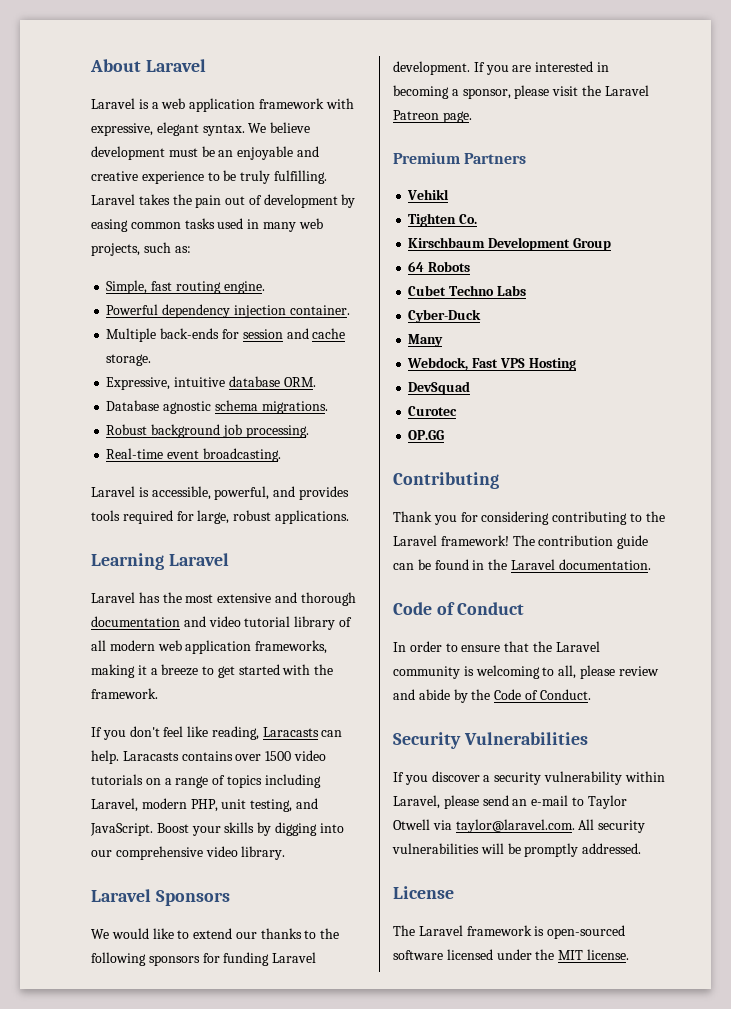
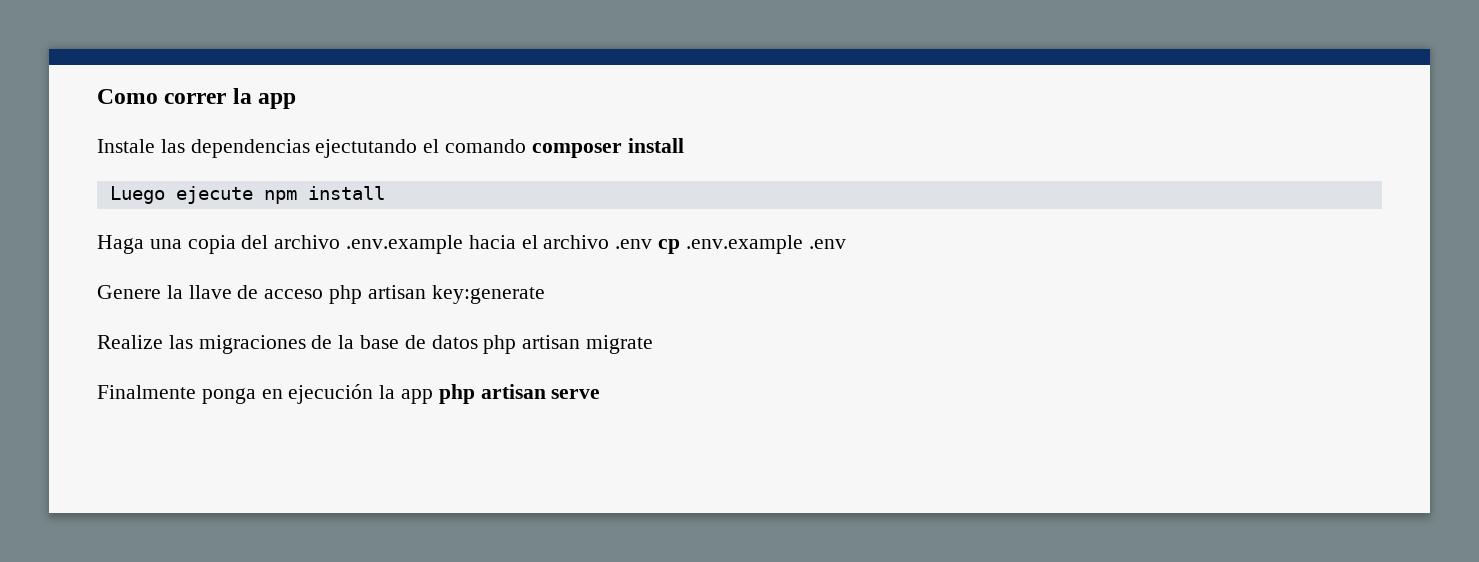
[90,59,206,72] [91,98,354,112] [91,122,311,136] [91,146,319,160] [91,170,327,184] [91,194,356,208] [91,218,323,232] [91,242,191,256] [106,280,265,294] [106,304,350,318] [106,328,346,342] [106,354,152,366] [106,376,316,390] [106,400,328,414] [106,424,309,438] [106,448,281,462] [91,486,349,500] [91,510,349,524] [91,553,229,570] [91,592,356,606] [91,616,352,630] [91,640,328,654] [91,664,334,678] [91,688,158,699] [91,726,343,740] [91,750,326,764] [91,774,321,788] [91,798,318,812] [90,822,344,836] [91,846,286,860] [91,889,230,906] [91,928,340,939] [91,952,317,966] [393,61,609,75] [393,85,649,99] [393,110,472,123] [393,152,527,164] [407,189,450,200] [408,213,478,227] [408,237,611,251] [408,261,471,272] [408,285,526,296] [408,309,482,323] [408,334,444,347] [407,357,576,371] [408,381,471,395] [408,406,458,416] [408,430,445,440] [393,472,499,489] [393,511,665,525] [393,535,649,549] [393,559,651,570] [393,602,525,615] [393,641,600,652] [393,665,659,679] [393,689,591,703] [393,732,588,749] [393,771,665,785] [393,795,627,809] [393,819,646,833] [392,843,642,857] [393,886,454,899] [393,925,626,939] [393,949,629,960] About Laravel // Laravel is a web application framework with expressive, elegant syntax. We believe development must be an enjoyable and creative experience to be truly fulfilling. Laravel takes the pain out of development by easing common tasks used in many web projects, such as: // Simple, fast routing engine. // Powerful dependency injection container. // Multiple back-ends for session and cache storage. // Expressive, intuitive database ORM. // Database agnostic schema migrations. // Robust background job processing. // Real-time event broadcasting. // Laravel is accessible, powerful, and provides tools required for large, robust applications. // Learning Laravel // Laravel has the most extensive and thorough documentation and video tutorial library of all modern web application frameworks, making it a breeze to get started with the framework. // If you don't feel like reading, Laracasts can help. Laracasts contains over 1500 video tutorials on a range of topics including Laravel, modern PHP, unit testing, and JavaScript. Boost your skills by digging into our comprehensive video library. // Laravel Sponsors // We would like to extend our thanks to the following sponsors for funding Laravel development. If you are interested in becoming a sponsor, please visit the Laravel Patreon page. // Premium Partners // Vehikl // Tighten Co. // Kirschbaum Development Group // 64 Robots // Cubet Techno Labs // Cyber-Duck // Many // Webdock, Fast VPS Hosting // DevSquad // Curotec // OP.GG // Contributing // Thank you for considering contributing to the Laravel framework! The contribution guide can be found in the Laravel documentation. // Code of Conduct // In order to ensure that the Laravel community is welcoming to all, please review and abide by the Code of Conduct. // Security Vulnerabilities // If you discover a security vulnerability within Laravel, please send an e-mail to Taylor Otwell via taylor@laravel.com. All security vulnerabilities will be promptly addressed. // License // The Laravel framework is open-sourced software licensed under the MIT license. -> [97,88,297,109] [97,138,684,158] [109,186,385,204] [97,235,846,254] [97,285,545,304] [97,335,654,354] [97,384,601,404] Como correr la app // Instale las dependencias ejectutando el comando composer install // Luego ejecute npm install // Haga una copia del archivo .env.example hacia el archivo .env cp .env.example .env // Genere la llave de acceso php artisan key:generate // Realize las migraciones de la base de datos php artisan migrate // Finalmente ponga en ejecución la app php artisan serve

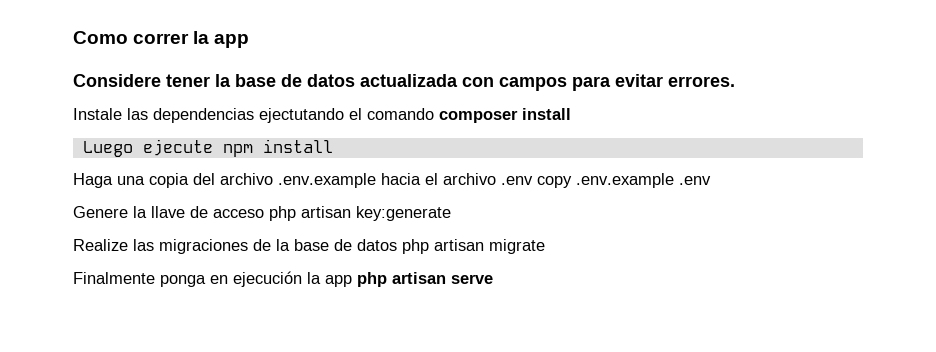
(297, 101) none -> [73,74,735,91] // Considere tener la base de datos actualizada con campos para evitar errores.
[658,239,681,254] cp -> [537,176,572,188] copy

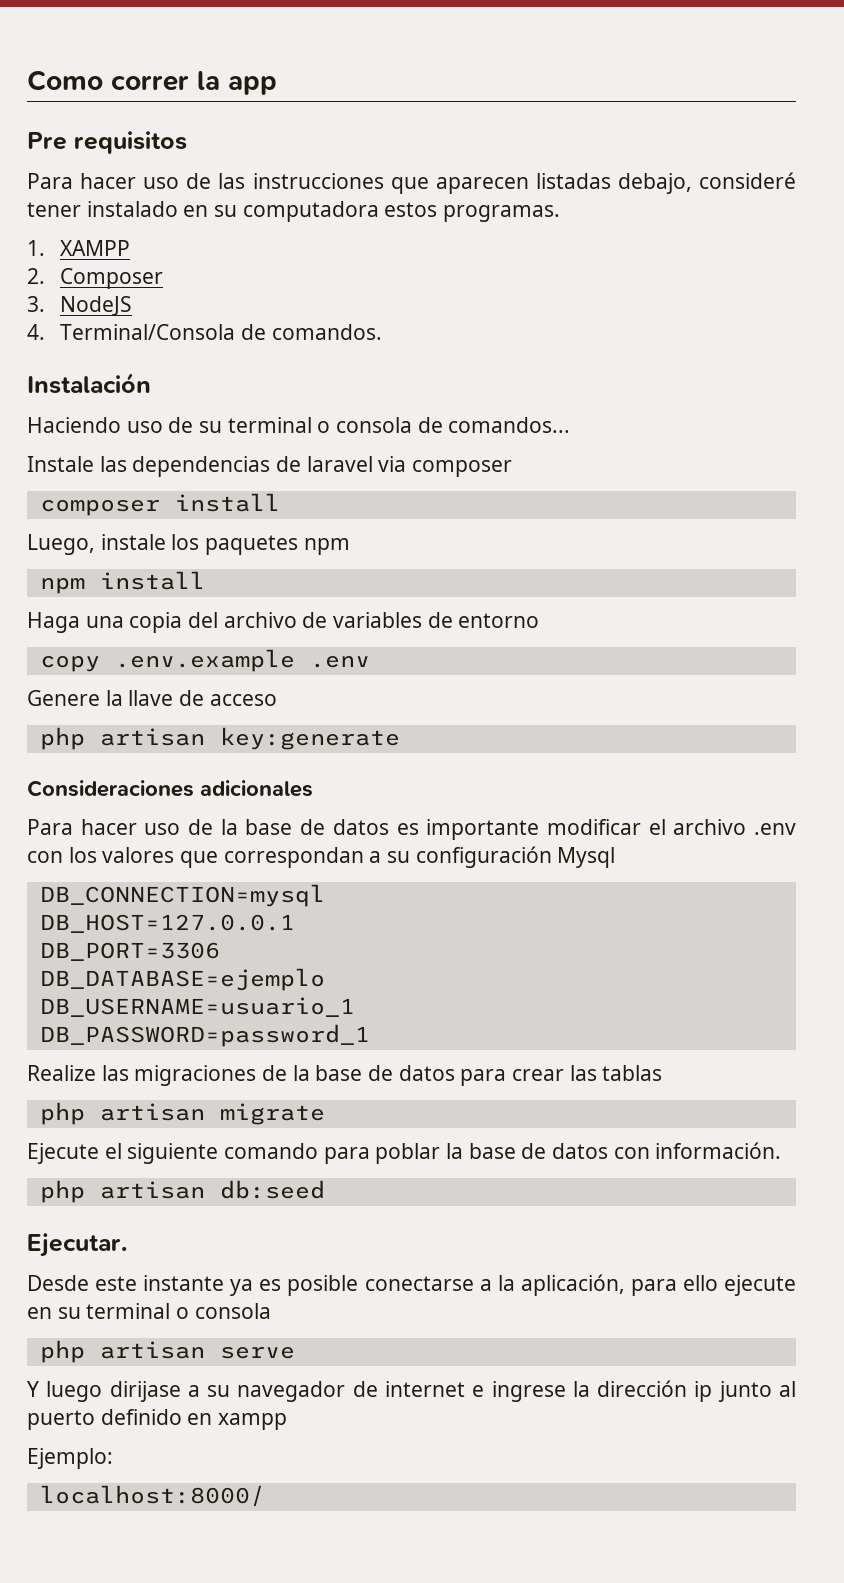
[73,74,735,91] [73,108,571,123] [82,139,213,157] Considere tener la base de datos actualizada con campos para evitar errores. // Instale las dependencias ejectutando el comando composer install // Luego ejecute -> [27,131,187,154] [27,172,797,194] [27,201,561,222] [27,240,131,256] [27,268,164,289] [27,296,133,316] [27,324,382,340] [27,373,151,394] [27,417,571,433] [27,456,513,477] [39,493,280,516] [27,534,350,555] Pre requisitos // Para hacer uso de las instrucciones que aparecen listadas debajo, consideré tener instalado en su computadora estos programas. // 1. XAMPP // 2. Composer // 3. NodeJS // 4. Terminal/Consola de comandos. // Instalación // Haciendo uso de su terminal o consola de comandos... // Instale las dependencias de laravel via composer // composer install // Luego, instale los paquetes npm //
[278,173,533,188] .env.example hacia el archivo .env -> [302,612,540,628] de variables de entorno //
(264, 213) none -> (277, 700) //
(451, 213) none -> [27,780,313,797] [27,819,797,840] [27,846,616,868] [39,884,325,907] [39,914,295,933] [39,942,220,961] [39,968,325,991] [39,997,355,1017] [39,1024,370,1047] // Consideraciones adicionales // Para hacer uso de la base de datos es importante modificar el archivo .env con los valores que correspondan a su configuración Mysql // DB_CONNECTION=mysql // DB_HOST=127.0.0.1 // DB_PORT=3306 // DB_DATABASE=ejemplo // DB_USERNAME=usuario_1 // DB_PASSWORD=password_1
(397, 245) none -> [460,1065,663,1086] para crear las tablas //
[73,271,493,287] Finalmente ponga en ejecución la app php artisan serve -> [27,1142,782,1164] [39,1180,325,1203] [27,1233,127,1257] [27,1274,797,1296] [27,1303,271,1319] [39,1340,295,1363] [27,1380,797,1402] [27,1409,288,1430] [27,1448,113,1469] [39,1485,265,1507] Ejecute el siguiente comando para poblar la base de datos con información. // php artisan db:seed // Ejecutar. // Desde este instante ya es posible conectarse a la aplicación, para ello ejecute en su terminal o consola // php artisan serve // Y luego dirijase a su navegador de internet e ingrese la dirección ip junto al puerto definido en xampp // Ejemplo: // localhost:8000/

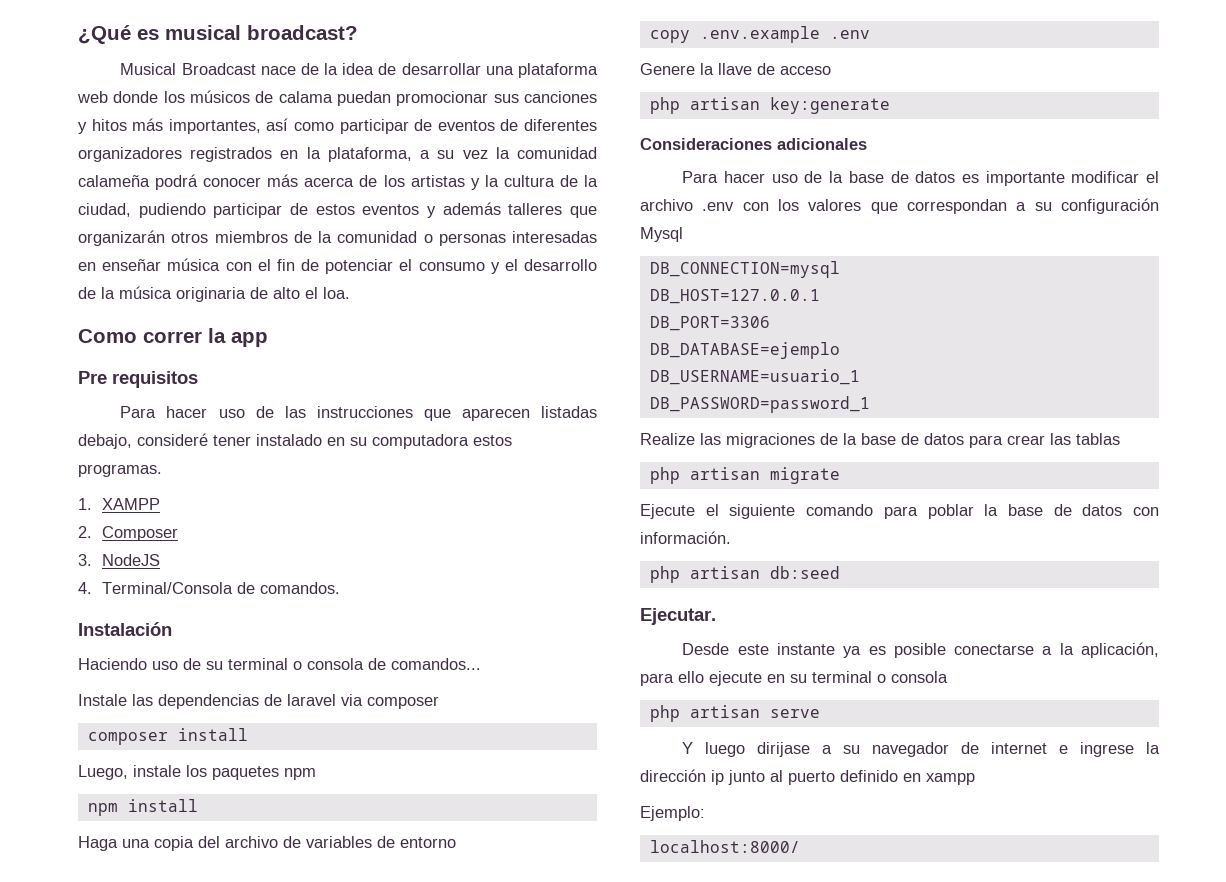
(27, 80) none -> [78,25,358,44] [120,63,598,78] [77,90,597,106] [78,118,598,134] [78,147,597,162] [78,174,598,190] [78,202,597,218] [78,230,597,246] [78,258,597,274] [78,286,350,302] ¿Qué es musical broadcast? // Musical Broadcast nace de la idea de desarrollar una plataforma web donde los músicos de calama puedan promocionar sus canciones y hitos más importantes, así como participar de eventos de diferentes organizadores registrados en la plataforma, a su vez la comunidad calameña podrá conocer más acerca de los artistas y la cultura de la ciudad, pudiendo participar de estos eventos y además talleres que organizarán otros miembros de la comunidad o personas interesadas en enseñar música con el fin de potenciar el consumo y el desarrollo de la música originaria de alto el loa. //

